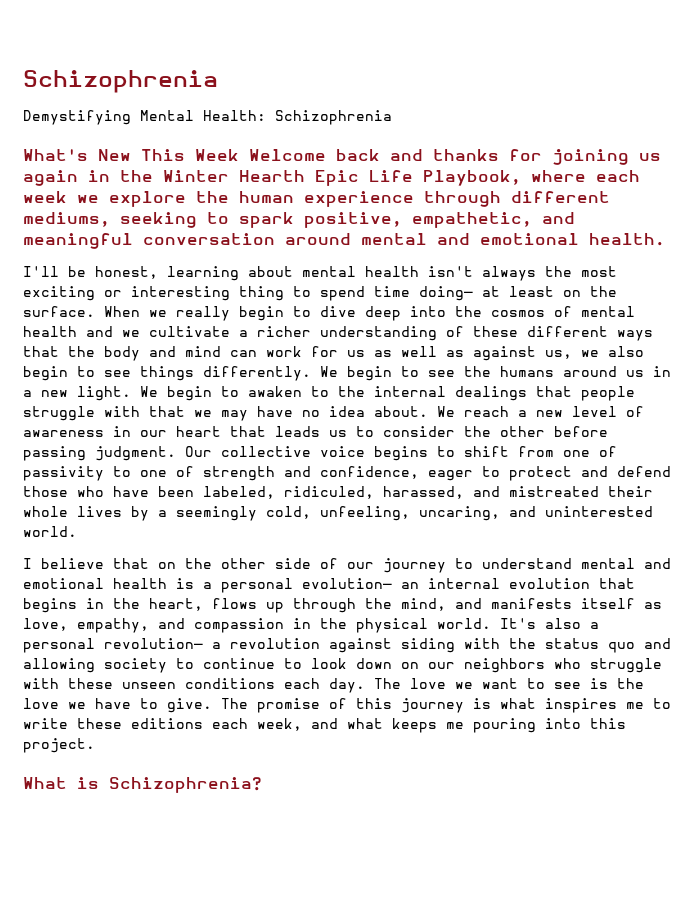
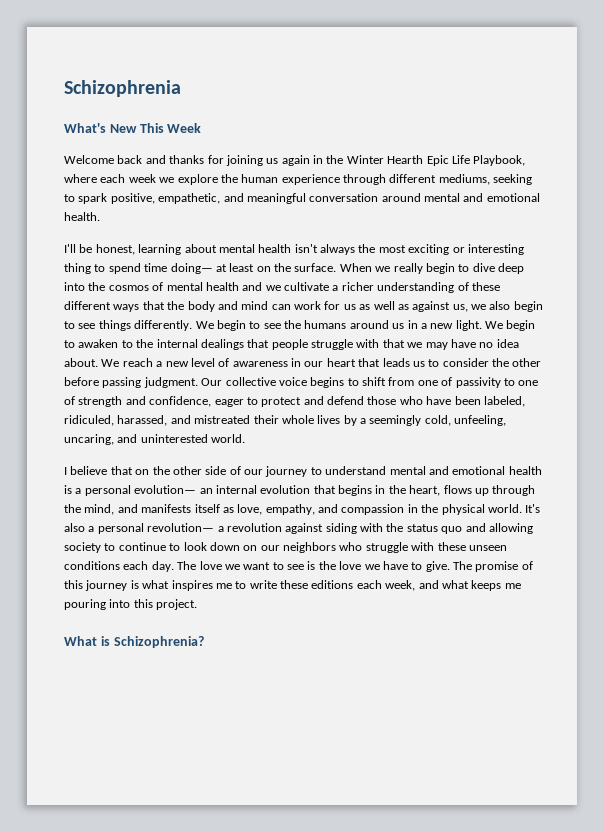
[23,70,218,93] [23,110,392,125] Schizophrenia // Demystifying Mental Health: Schizophrenia -> [64,80,181,97] Schizophrenia
(239, 155) none -> (202, 128) //

